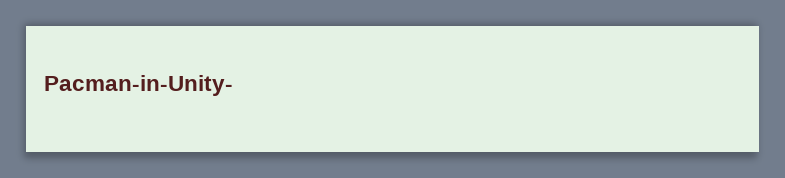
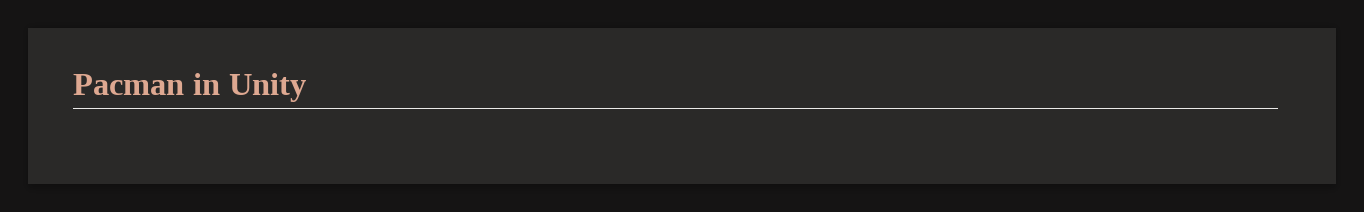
[44,75,233,96] Pacman-in-Unity- -> [73,73,306,102] Pacman in Unity

